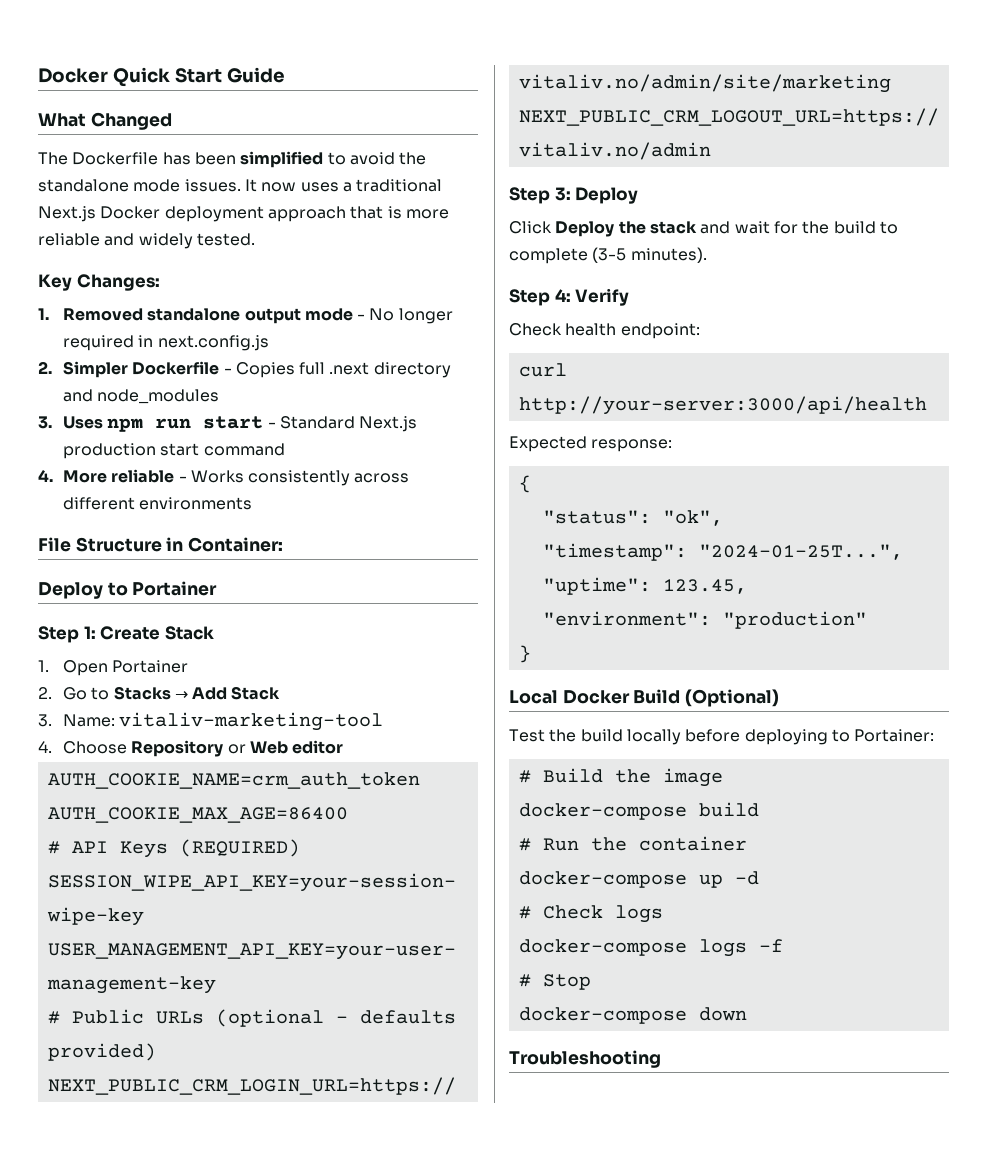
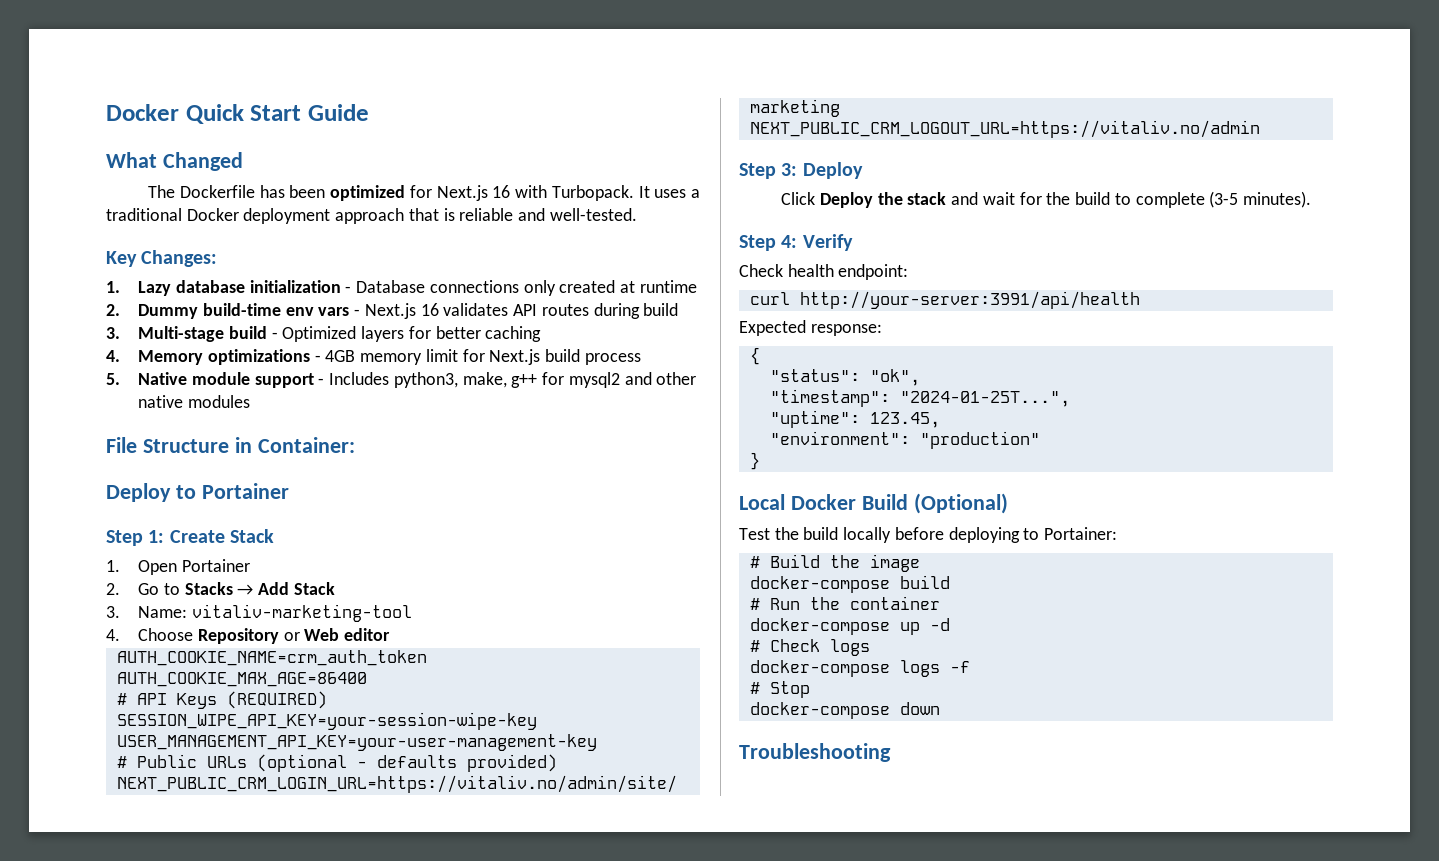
[240,151,427,168] [38,179,297,192] simplified to avoid the standalone mode issues. It now -> [330,185,650,201] optimized for Next.js 16 with Turbopack. It
[38,206,96,222] Next.js -> (182, 214) none
[405,209,449,219] more -> (455, 214) none
[138,233,255,249] widely tested. -> [549,208,637,221] well-tested.
[62,308,453,324] [62,335,269,351] [38,361,451,378] [62,389,220,404] [38,416,418,432] [62,443,285,459] [38,469,410,486] [62,497,253,510] Removed standalone output mode - No longer required in next.config.js // 2. Simpler Dockerfile - Copies full .next directory and node_modules // 3. Uses npm run start - Standard Next.js production start command // 4. More reliable - Works consistently across different environments -> [138,280,697,296] [106,303,679,319] [106,326,542,342] [106,349,641,365] [106,372,697,388] [138,395,251,408] Lazy database initialization - Database connections only created at runtime // 2. Dummy build-time env vars - Next.js 16 validates API routes during build // 3. Multi-stage build - Optimized layers for better caching // 4. Memory optimizations - 4GB memory limit for Next.js build process // 5. Native module support - Includes python3, make, g++ for mysql2 and other native modules
[518,396,927,415] http://your-server:3000/api/health -> [799,291,1140,309] http://your-server:3991/api/health

